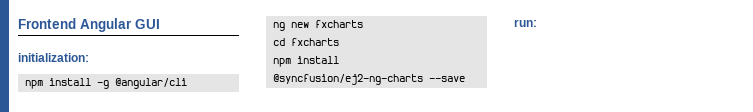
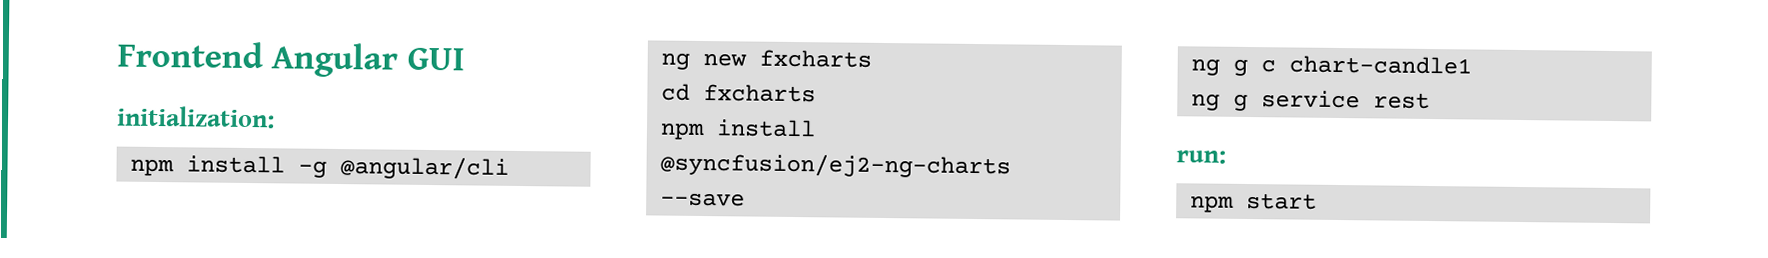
(465, 79) none -> [1190,55,1472,76] [1190,90,1430,111] // ng g c chart-candle1 // ng g service rest
(537, 23) none -> [1189,192,1317,213] // npm start

